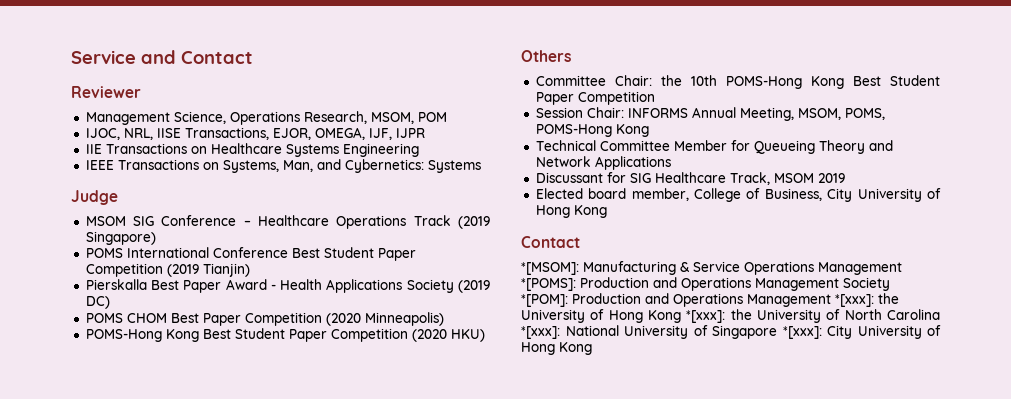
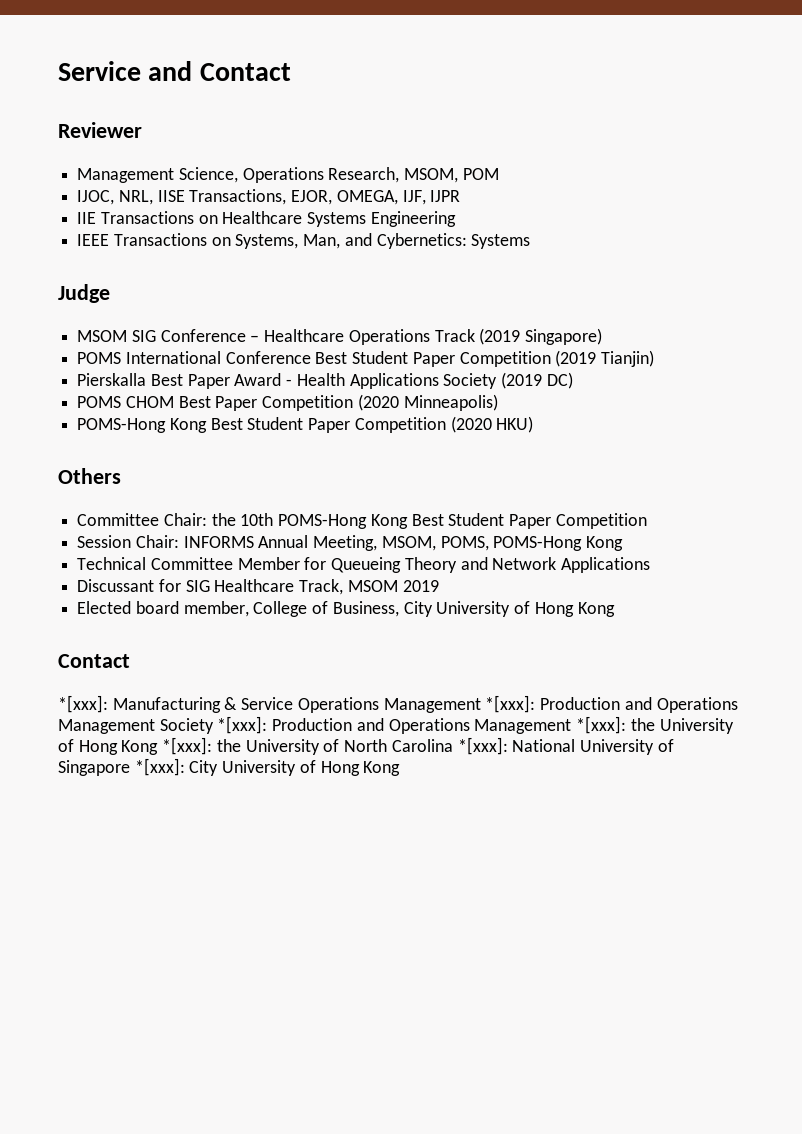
[521,262,579,275] *[MSOM]: -> [58,695,108,713] *[xxx]:
[521,278,576,291] *[POMS]: -> [485,695,536,713] *[xxx]:
[521,294,568,307] *[POM]: -> [217,716,268,734] *[xxx]:

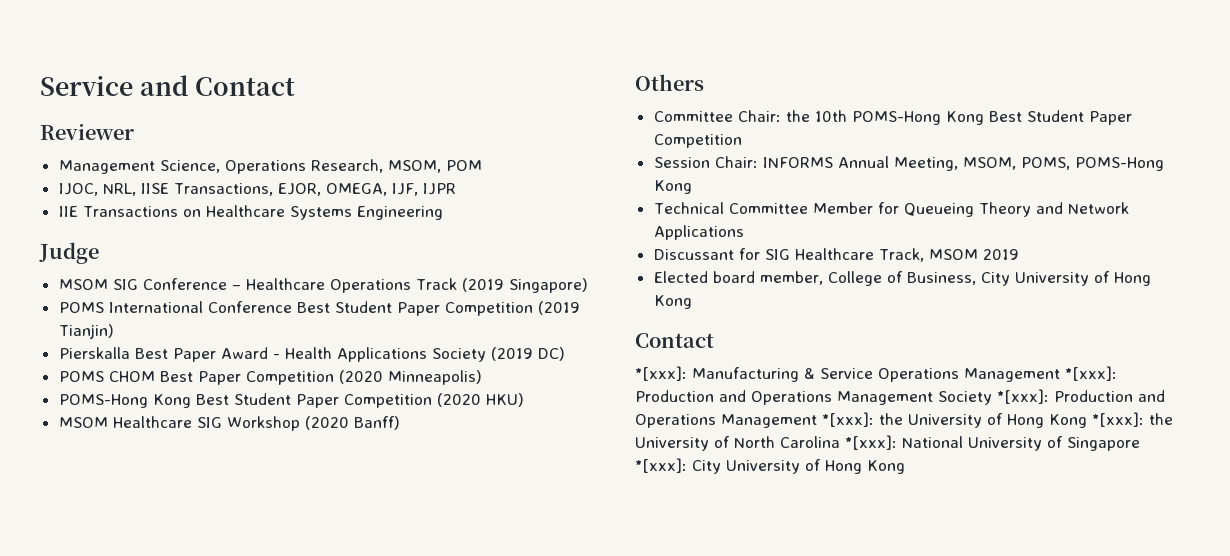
[77,233,531,249] // IEEE Transactions on Systems, Man, and Cybernetics: Systems -> (443, 213) none
(534, 424) none -> [58,416,400,431] // MSOM Healthcare SIG Workshop (2020 Banff)

